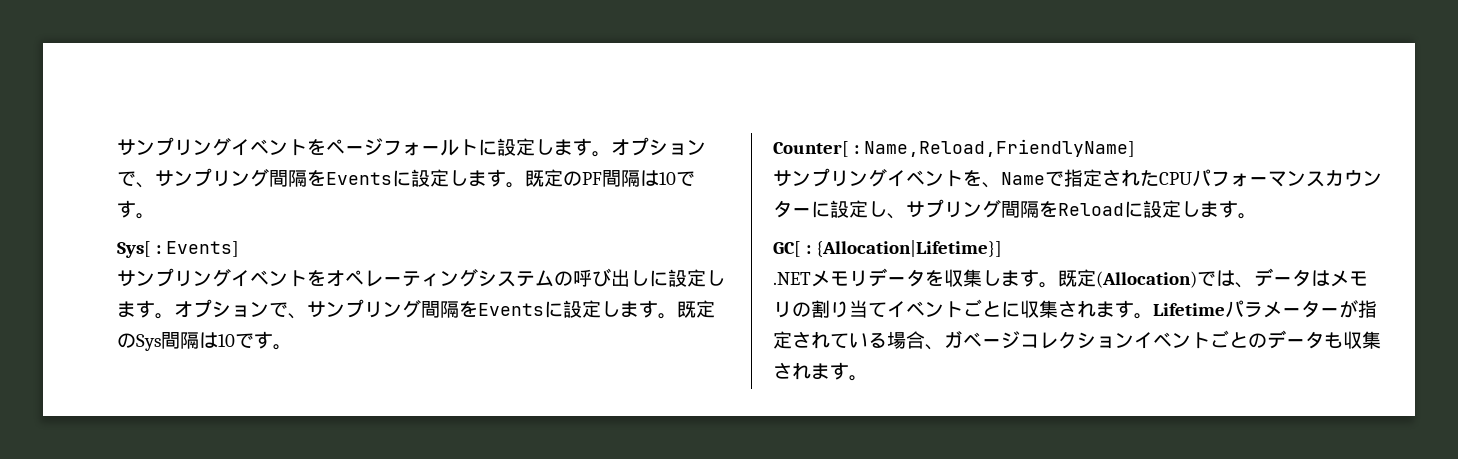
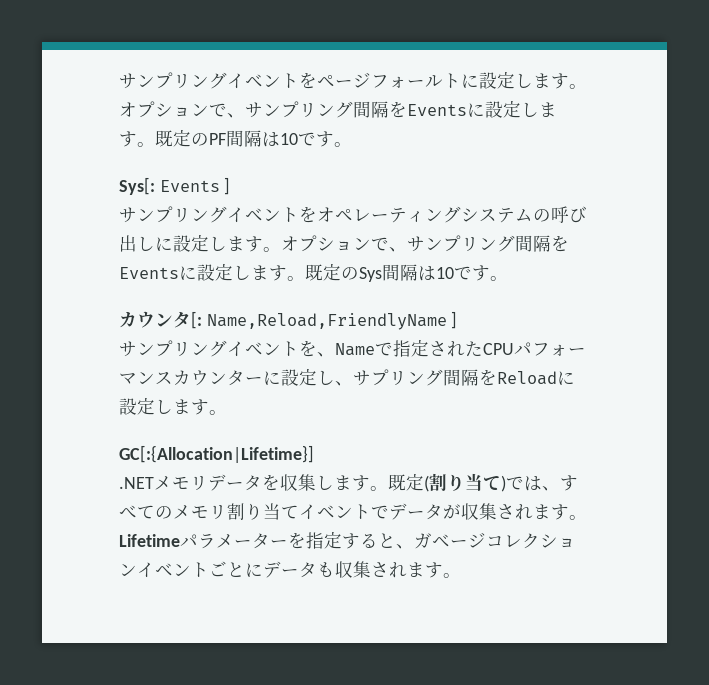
[117,241,240,258] Sys[ : Events] -> [119,177,231,195] Sys[: Events ]
[773,139,1136,157] Counter[ : Name,Reload,FriendlyName] -> [119,311,458,330] カウンタ[: Name,Reload,FriendlyName ]
[773,240,1003,257] GC[ : {Allocation|Lifetime}] -> [119,445,314,463] GC[:{Allocation|Lifetime}]
[1096,268,1368,288] [773,301,811,318] (Allocation)では、データはメモリの -> [424,473,578,492] [119,505,227,520] (割り当て)では、すべてのメモリ
[963,299,1020,318] ごとに -> [371,503,461,520] でデータが
[1339,300,1377,318] [773,331,925,349] が指定されている場合 -> [288,531,396,549] を指定すると
[1248,333,1267,348] の -> [245,563,263,577] に

